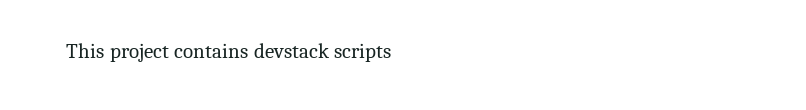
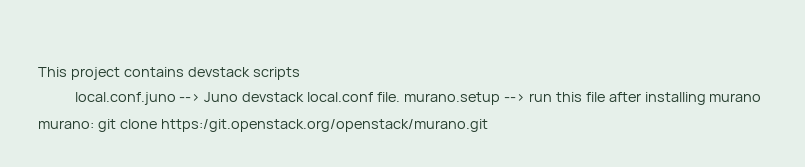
(392, 52) none -> [74,92,762,105] [38,119,488,132] // local.conf.juno --> Juno devstack local.conf file. murano.setup --> run this file after installing murano // murano: git clone https:/git.openstack.org/openstack/murano.git

